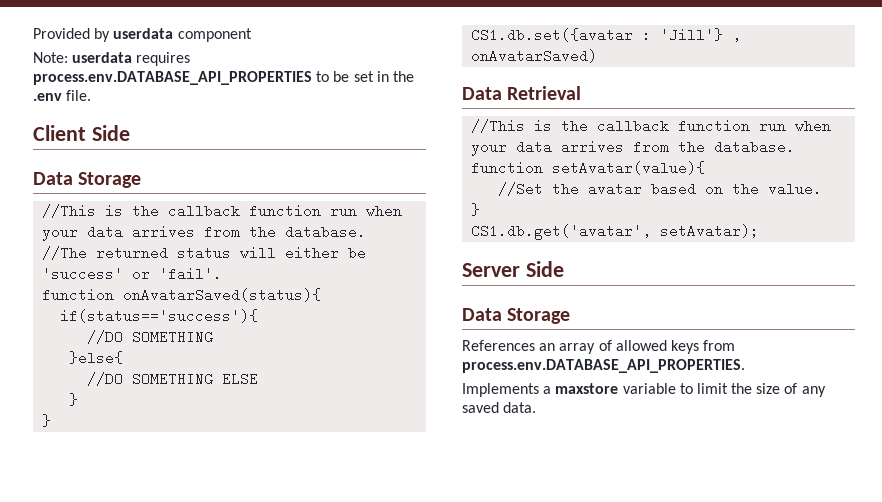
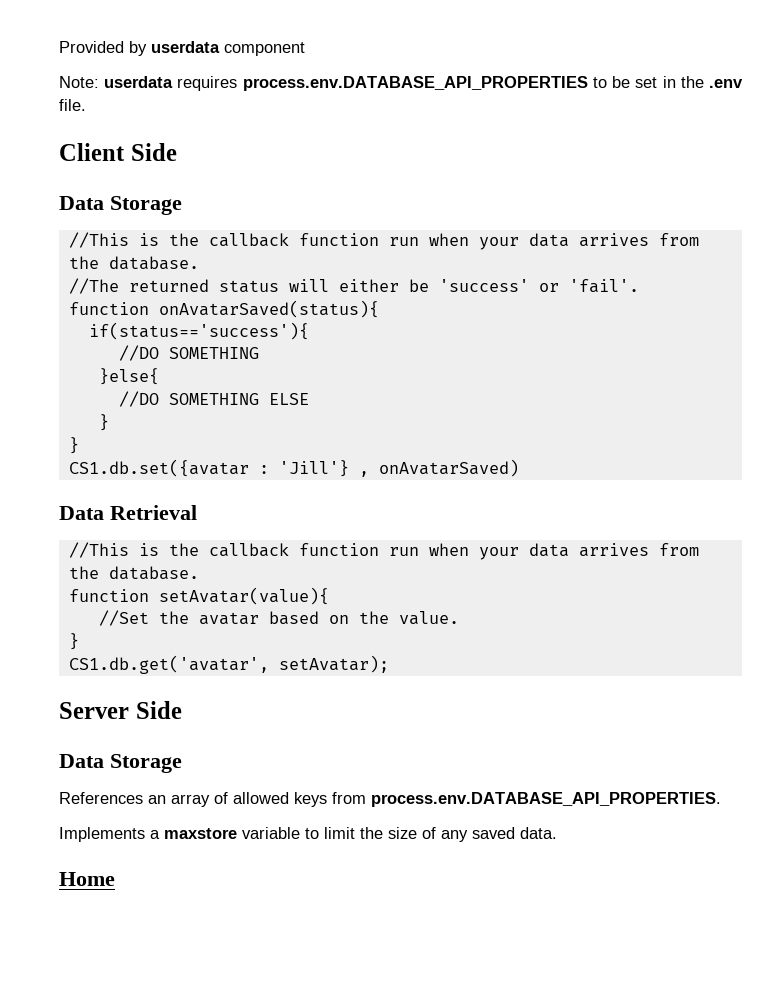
(537, 407) none -> [59,872,115,886] // Home

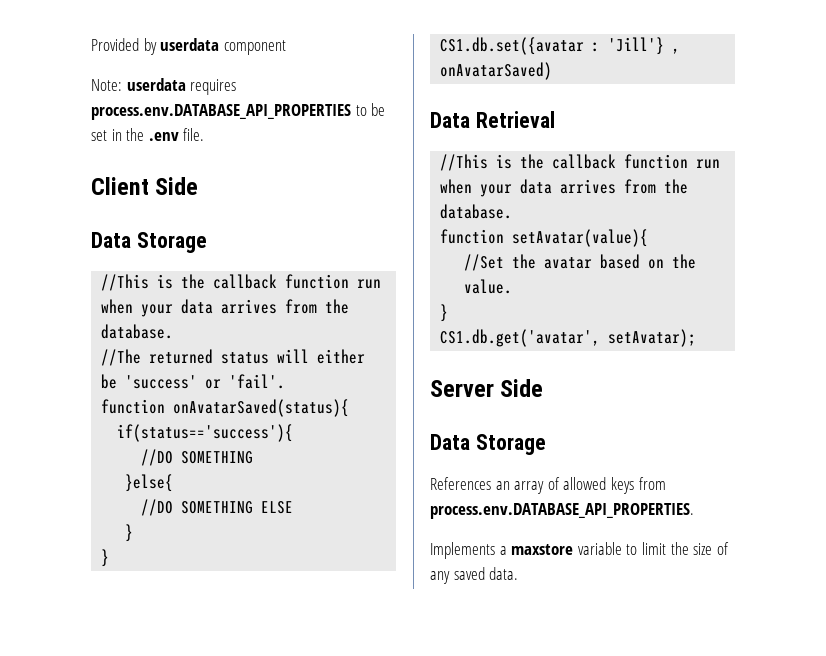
[59,872,115,886] // Home -> (519, 573) none

